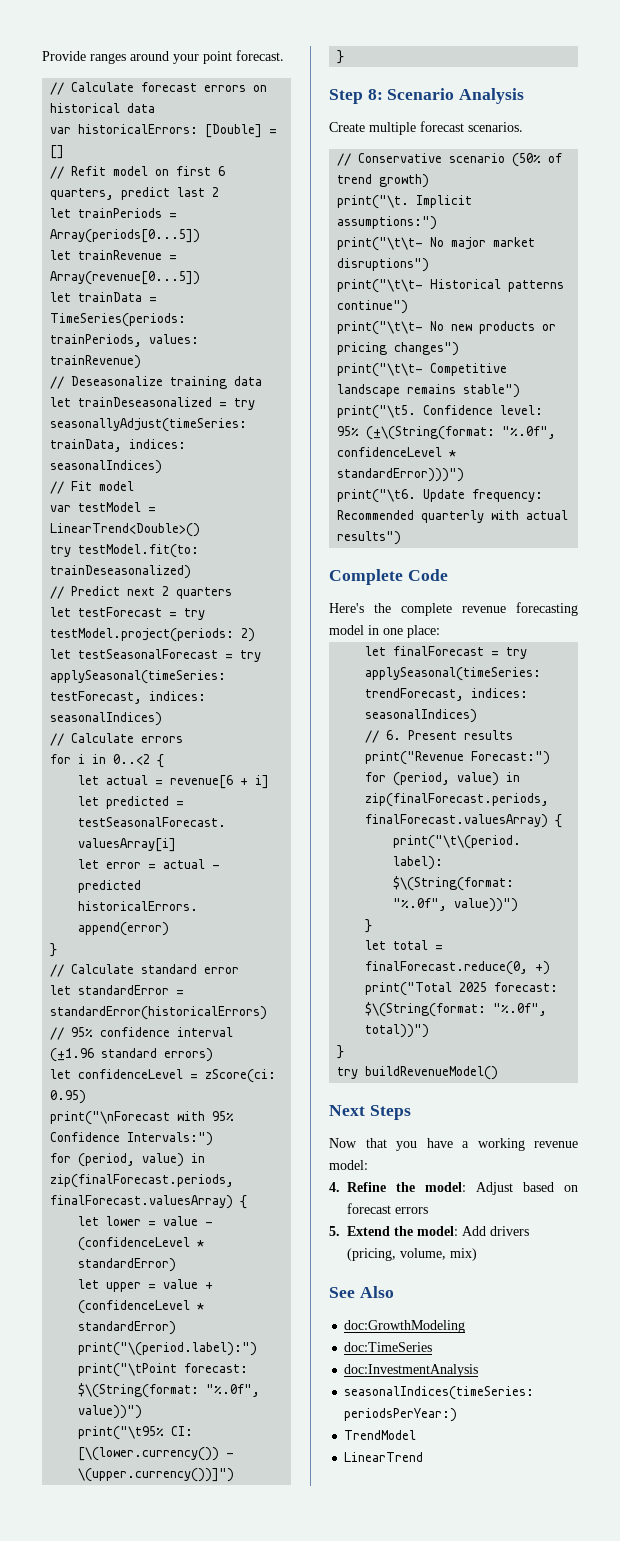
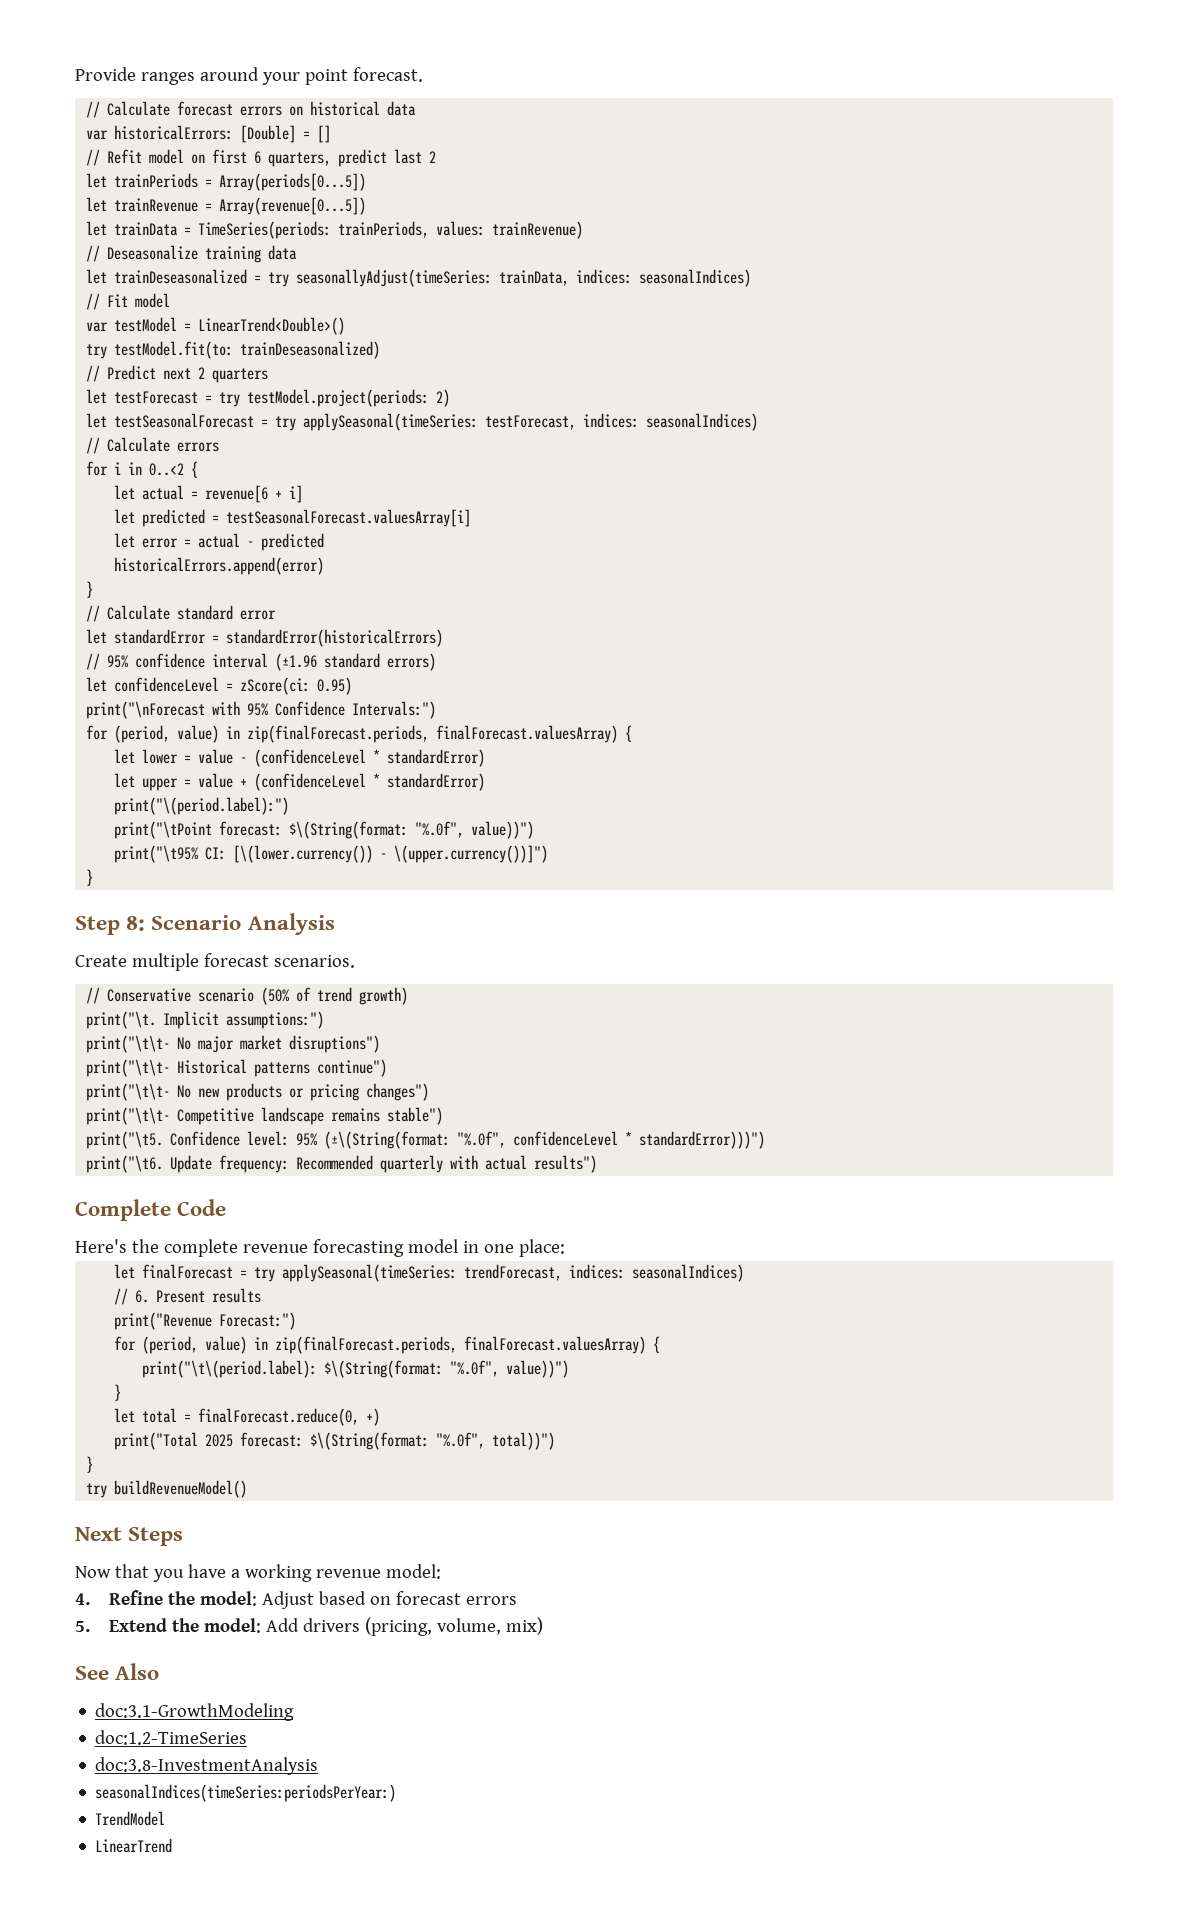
[344,1320,466,1333] [344,1342,433,1352] [344,1364,479,1377] doc:GrowthModeling // doc:TimeSeries // doc:InvestmentAnalysis -> [95,1703,295,1721] [95,1730,248,1745] [95,1757,319,1775] doc:3.1-GrowthModeling // doc:1.2-TimeSeries // doc:3.8-InvestmentAnalysis

